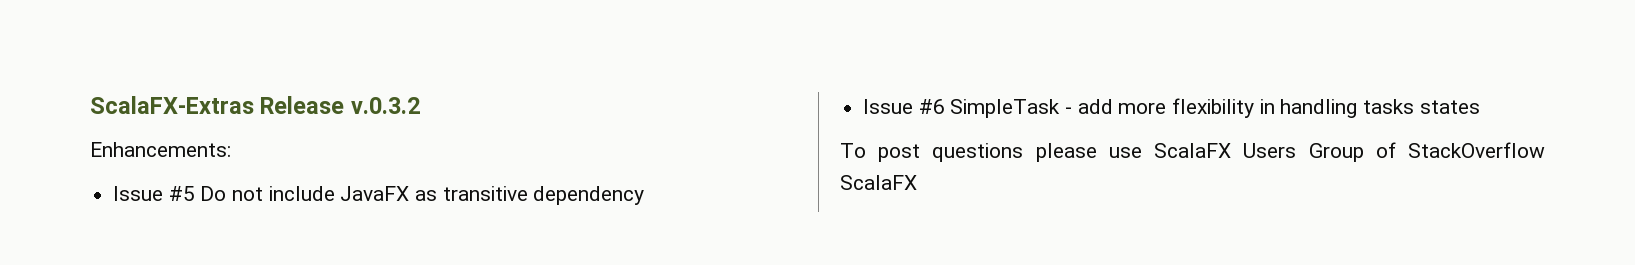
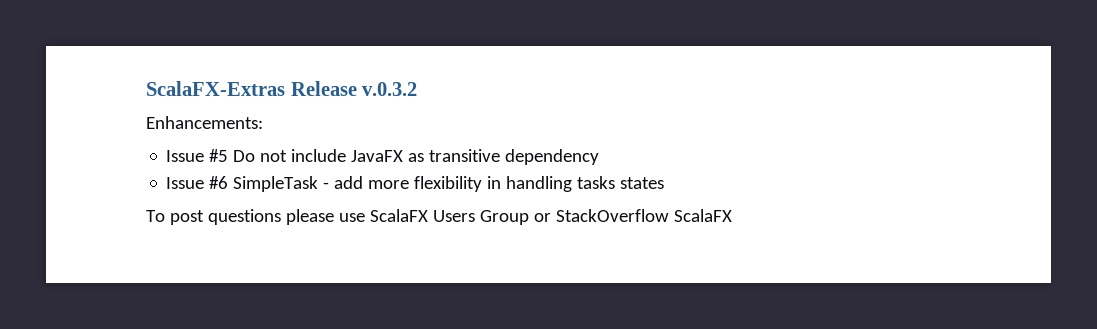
[1375,142,1396,158] of -> [533,213,551,222] or

